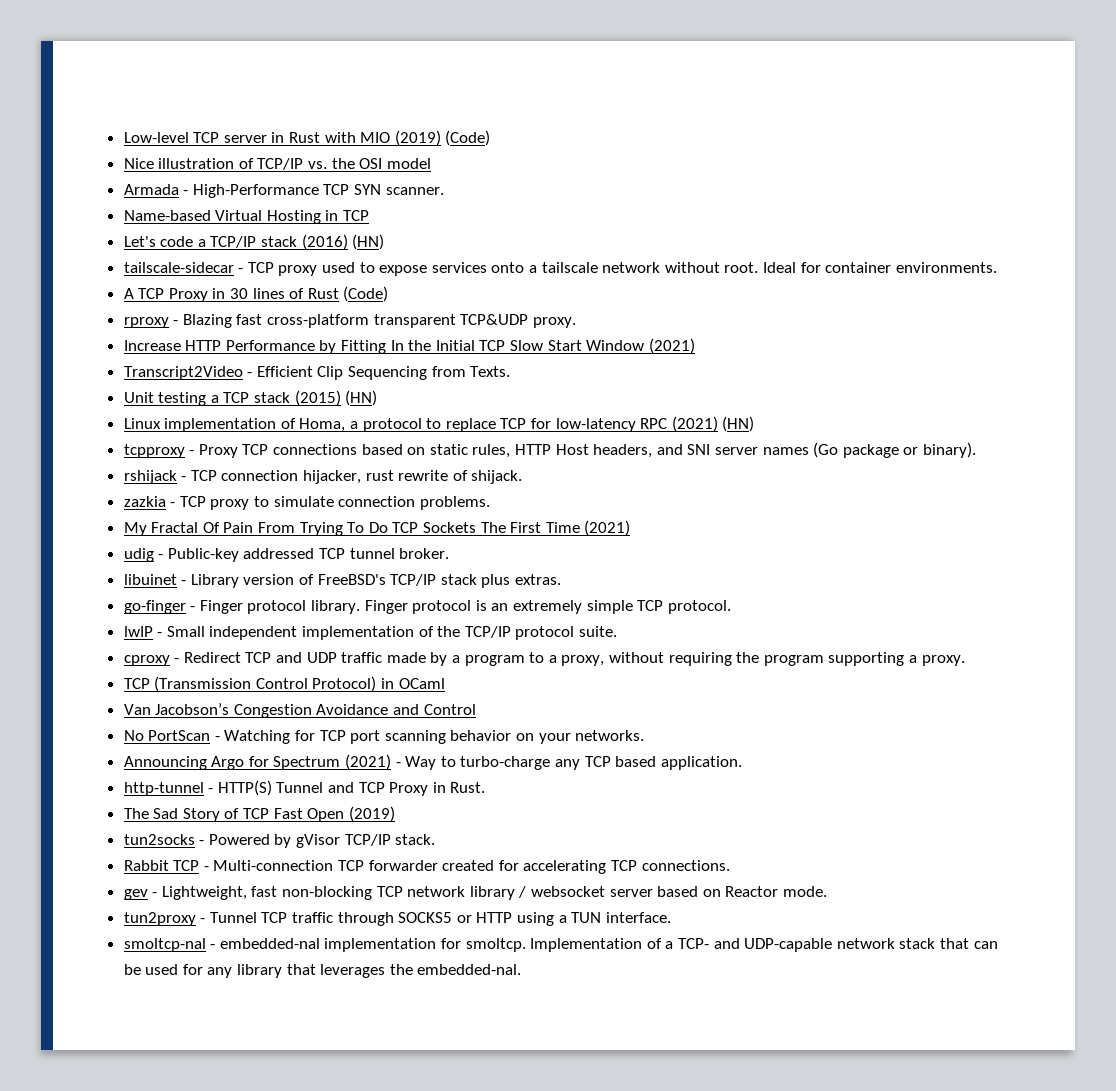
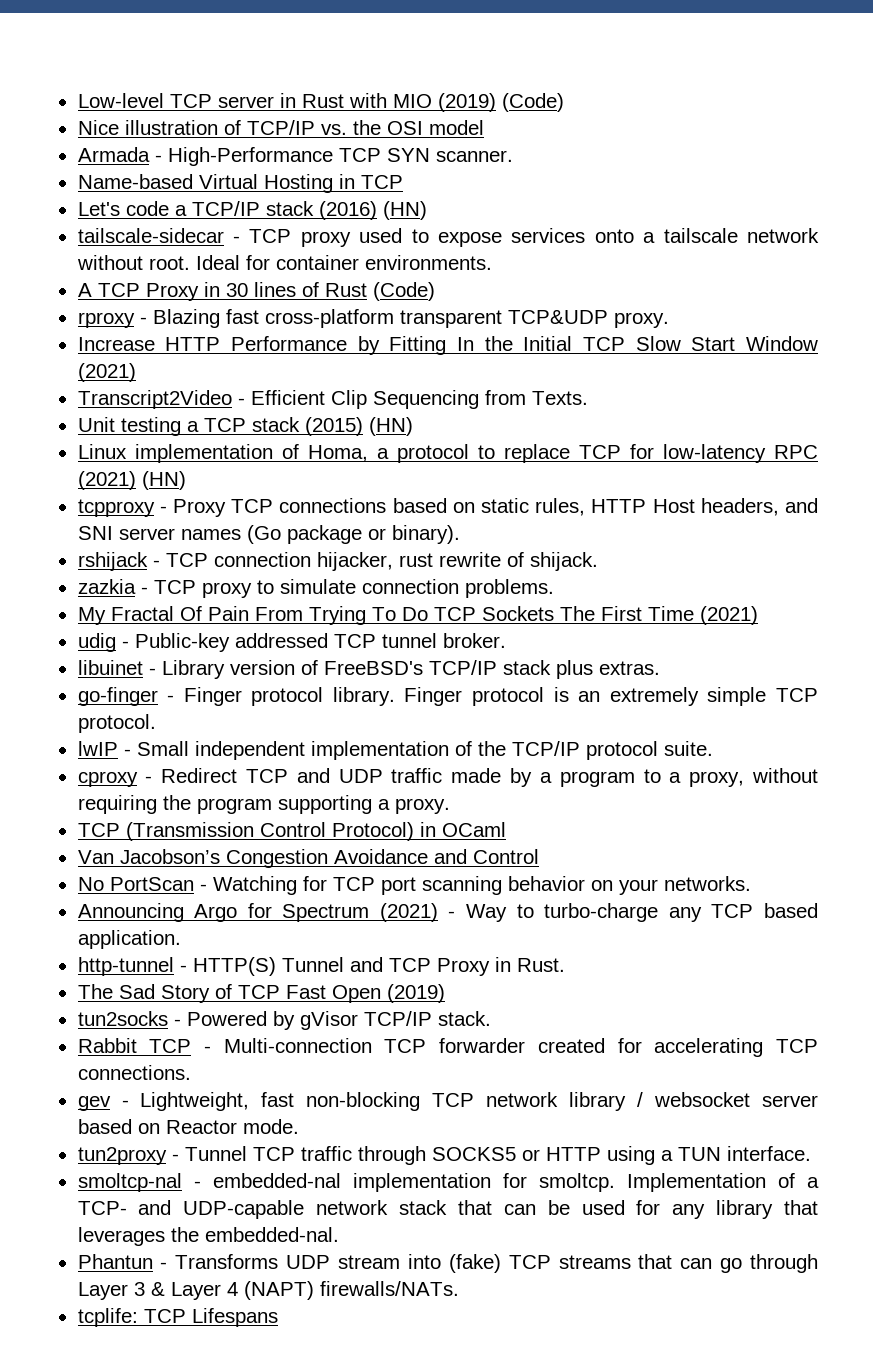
(522, 969) none -> [77,1254,819,1273] [77,1281,459,1300] [77,1308,278,1327] // Phantun - Transforms UDP stream into (fake) TCP streams that can go through Layer 3 & Layer 4 (NAPT) firewalls/NATs. // tcplife: TCP Lifespans

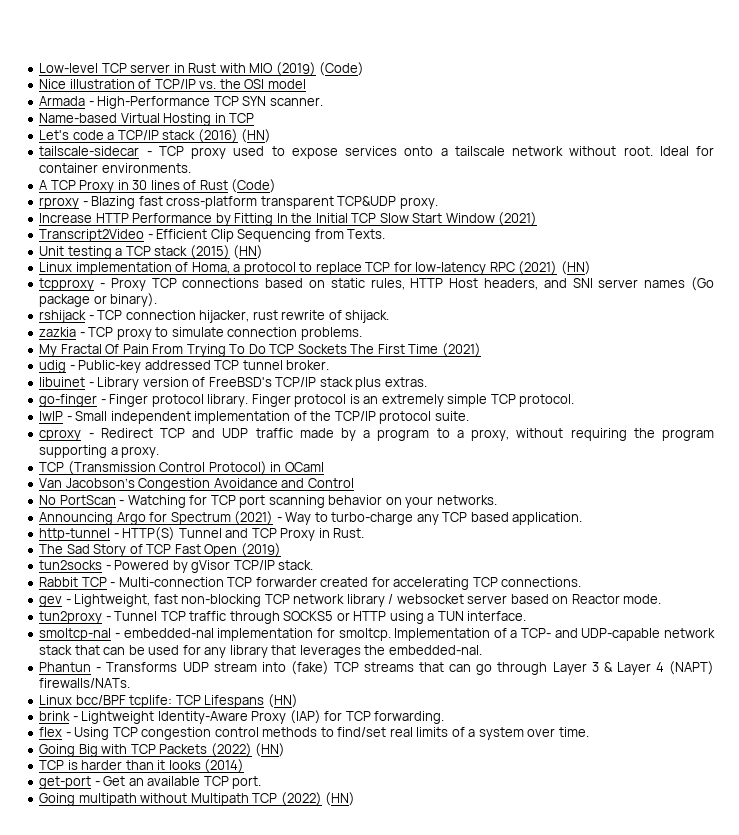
(459, 1288) none -> [39,695,126,705] Linux bcc/BPF
(278, 1317) none -> [267,694,298,708] [39,710,445,724] [39,727,589,740] [39,743,286,757] [39,759,245,773] [39,776,262,789] [39,792,356,806] (HN) // brink - Lightweight Identity-Aware Proxy (IAP) for TCP forwarding. // flex - Using TCP congestion control methods to find/set real limits of a system over time. // Going Big with TCP Packets (2022) (HN) // TCP is harder than it looks (2014) // get-port - Get an available TCP port. // Going multipath without Multipath TCP (2022) (HN)

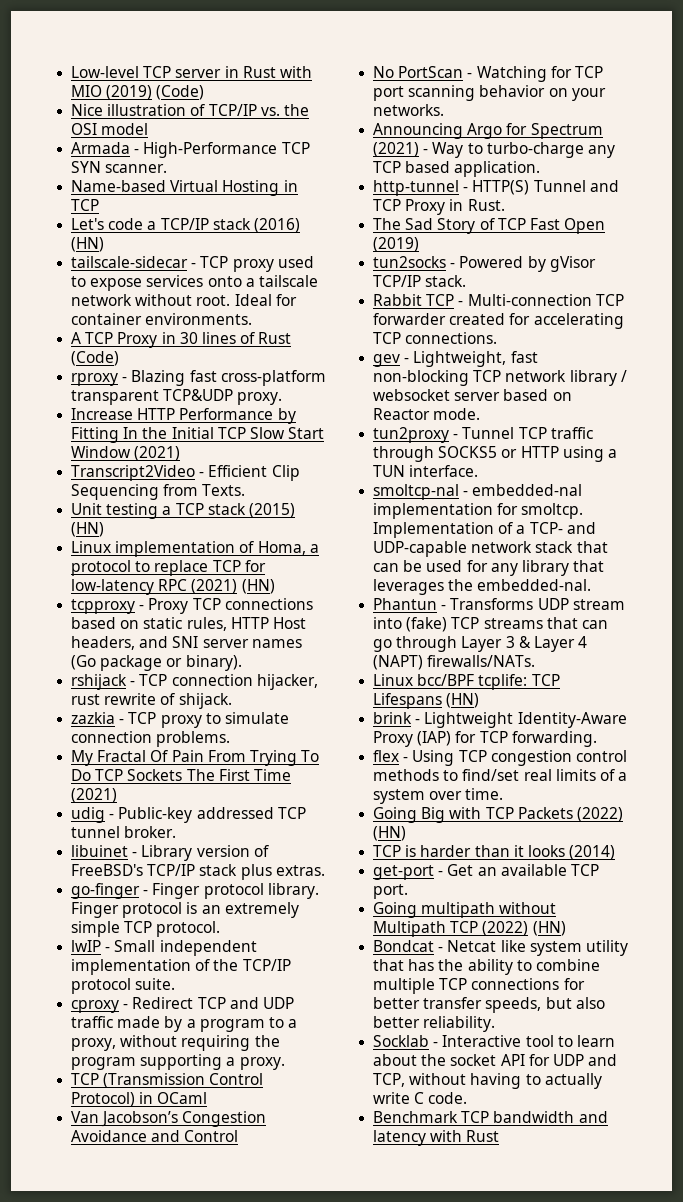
(356, 799) none -> [373,940,628,956] [373,959,600,975] [373,978,585,994] [373,997,605,1013] [373,1016,496,1032] [373,1035,615,1047] [373,1054,618,1066] [373,1073,602,1089] [373,1092,468,1104] [373,1111,608,1123] [373,1130,500,1146] // Bondcat - Netcat like system utility that has the ability to combine multiple TCP connections for better transfer speeds, but also better reliability. // Socklab - Interactive tool to learn about the socket API for UDP and TCP, without having to actually write C code. // Benchmark TCP bandwidth and latency with Rust

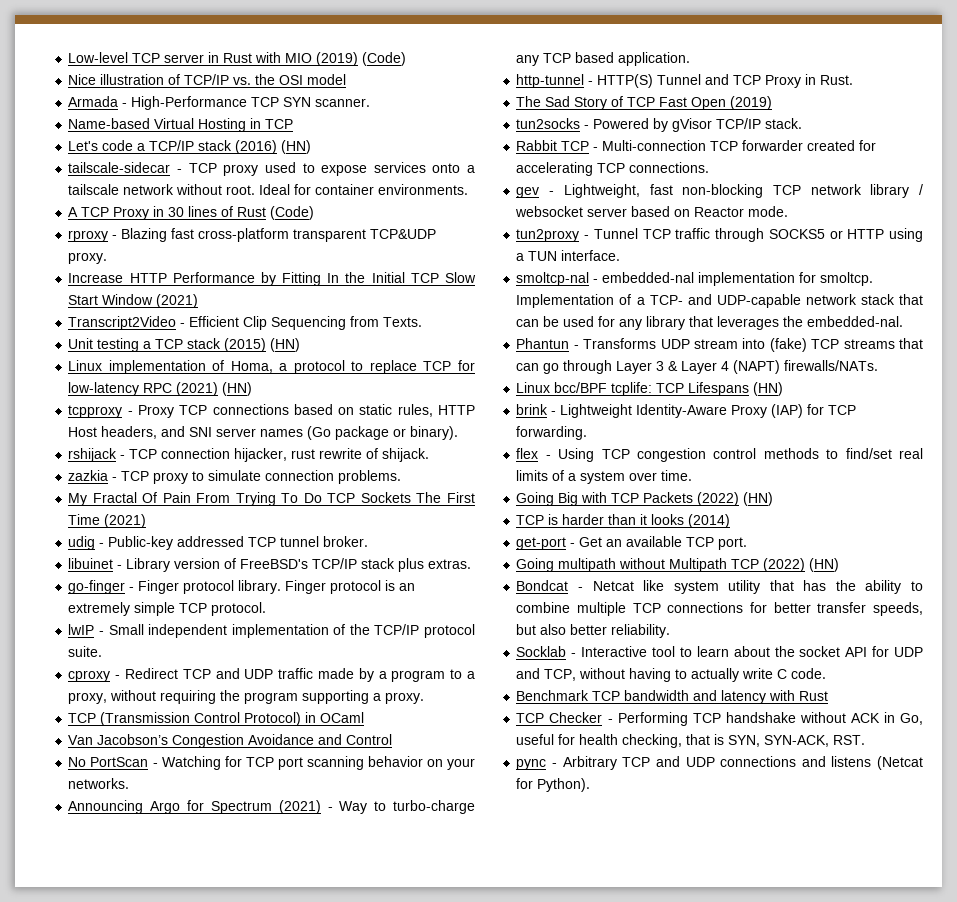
(500, 1136) none -> [516,712,923,726] [516,734,866,748] [516,756,923,770] [516,778,591,792] // TCP Checker - Performing TCP handshake without ACK in Go, useful for health checking, that is SYN, SYN-ACK, RST. // pync - Arbitrary TCP and UDP connections and listens (Netcat for Python).

